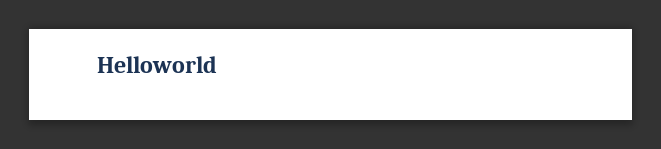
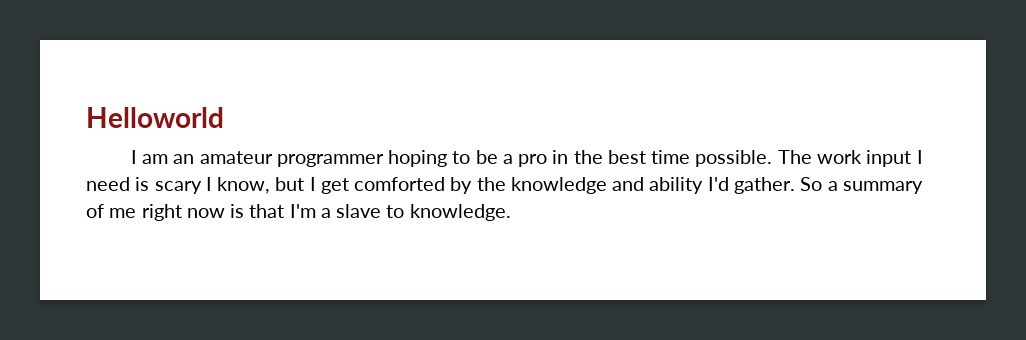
(217, 64) none -> [130,150,923,167] [86,177,923,194] [86,204,511,221] // I am an amateur programmer hoping to be a pro in the best time possible. The work input I need is scary I know, but I get comforted by the knowledge and ability I'd gather. So a summary of me right now is that I'm a slave to knowledge.

